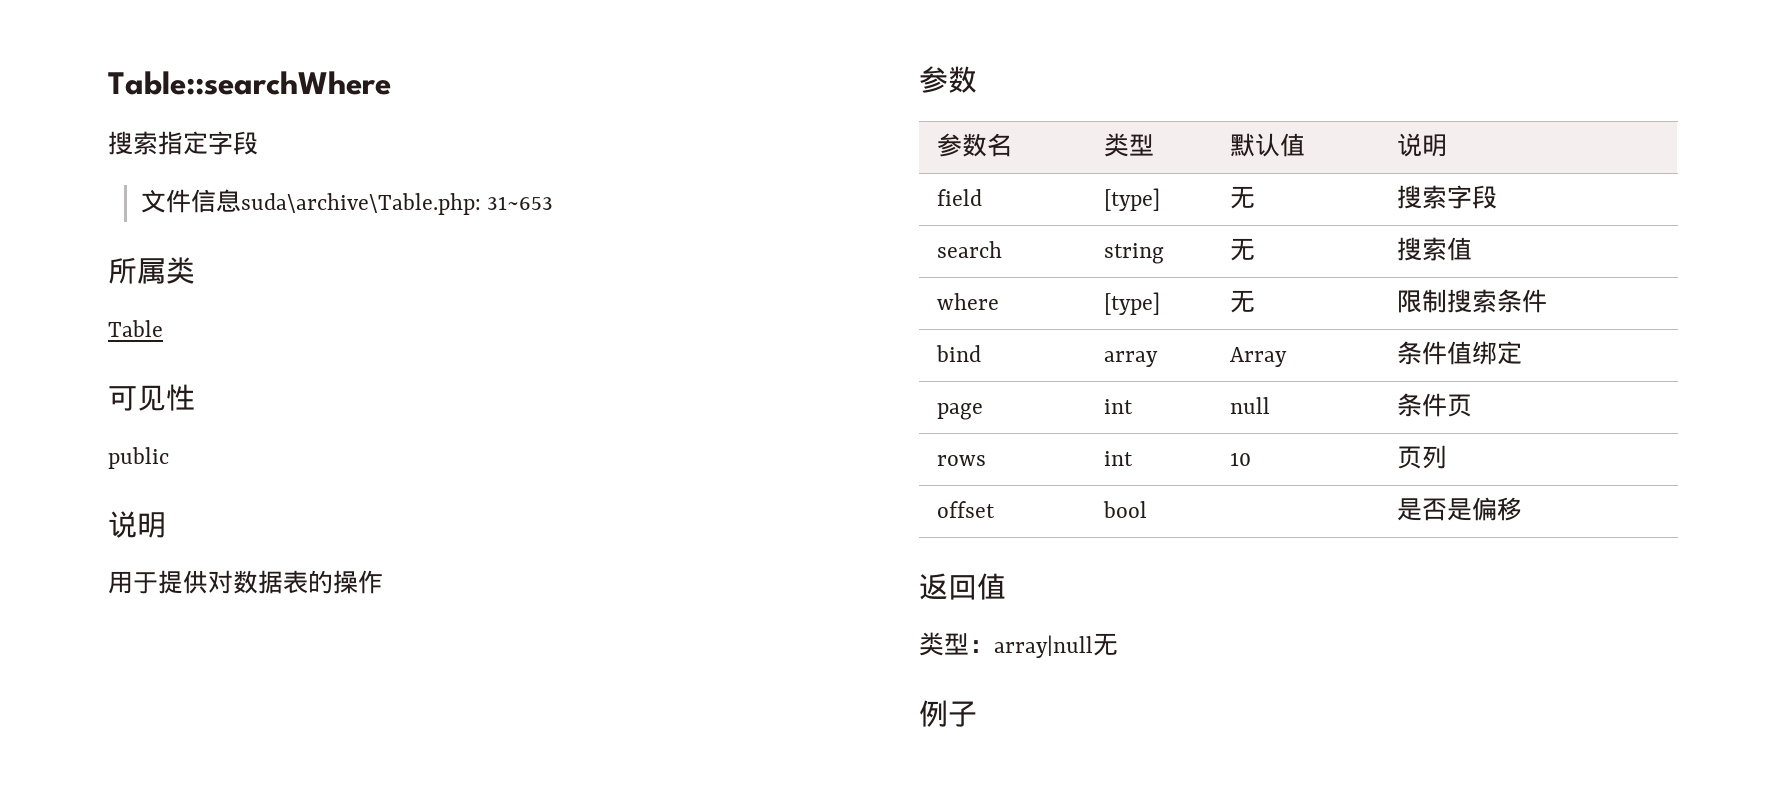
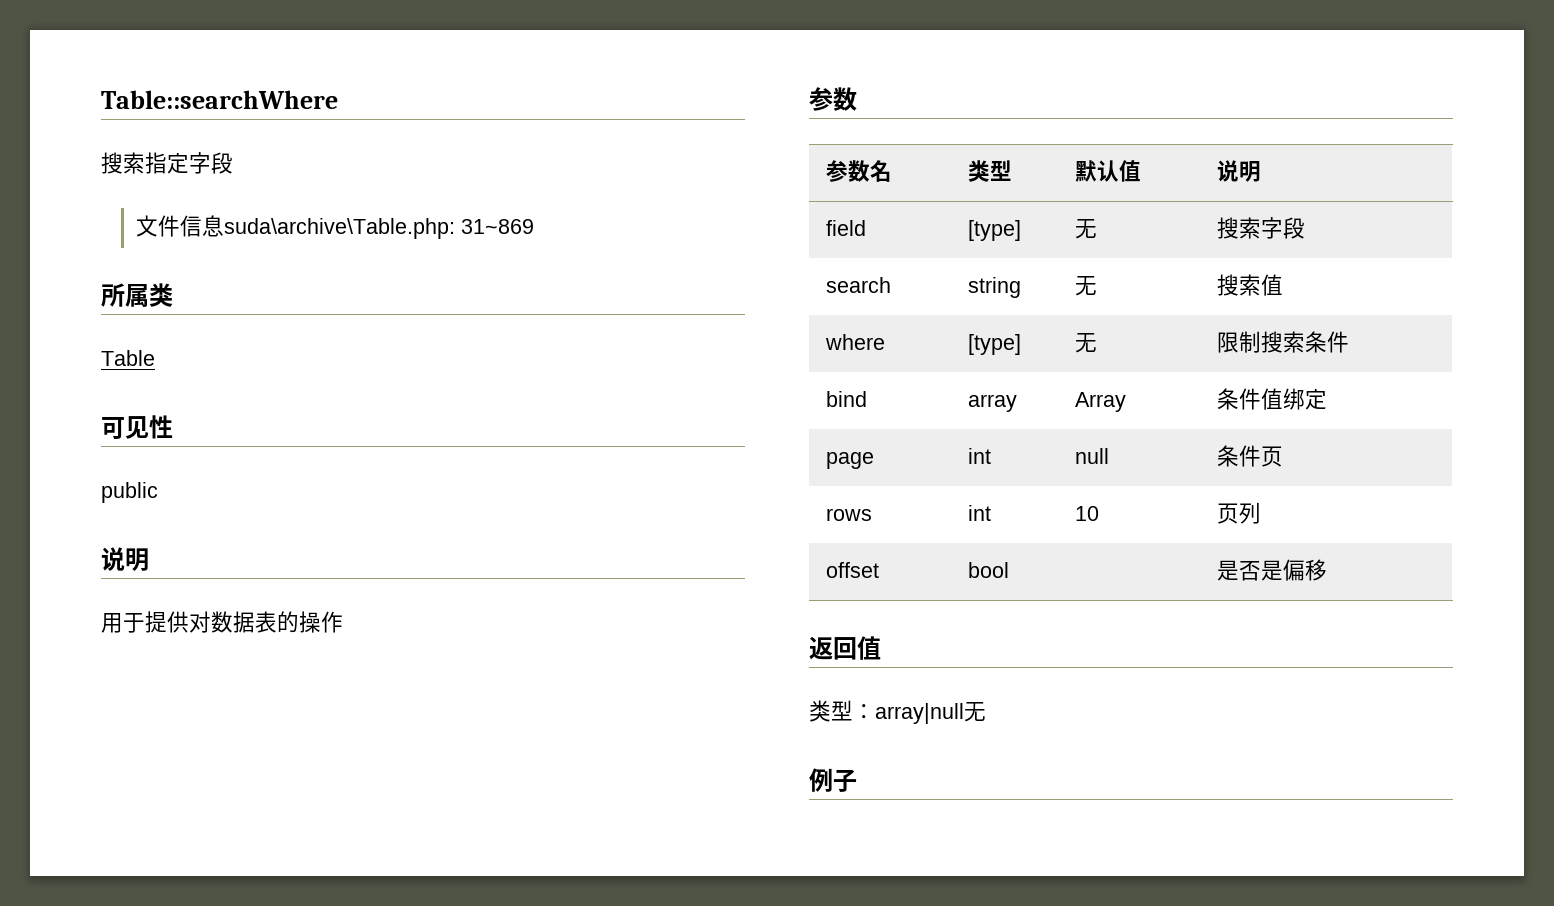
[487,196,554,210] 31~653 -> [461,219,535,234] 31~869

